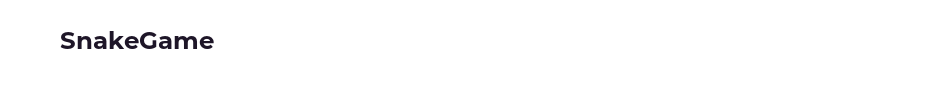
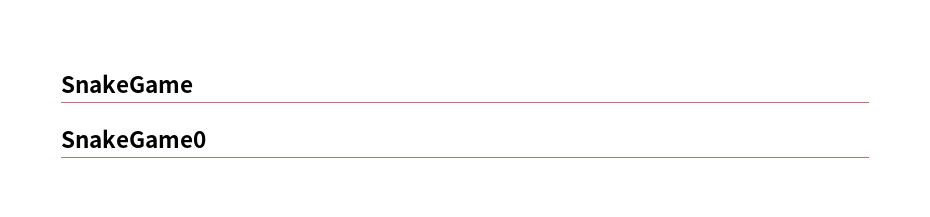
(214, 40) none -> [61,129,206,148] // SnakeGame0

